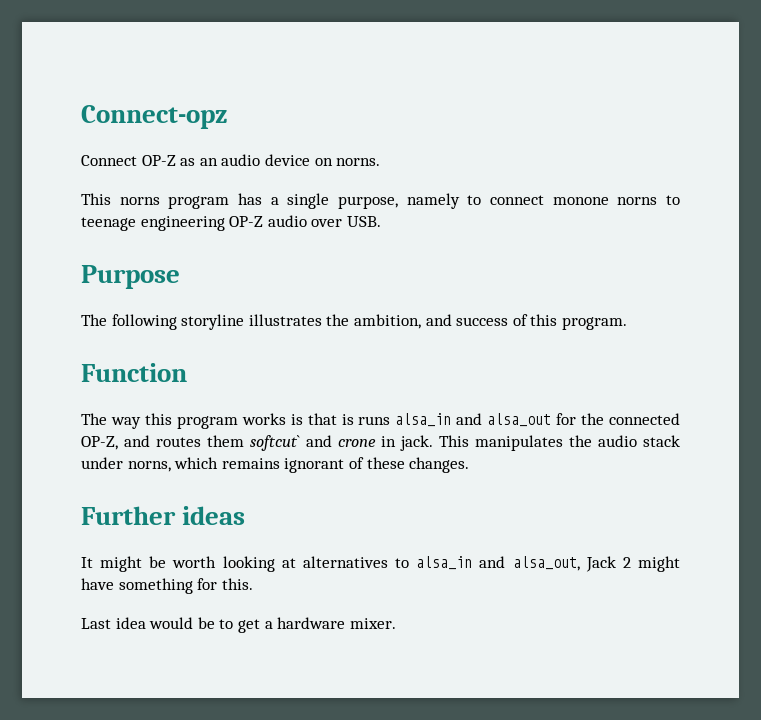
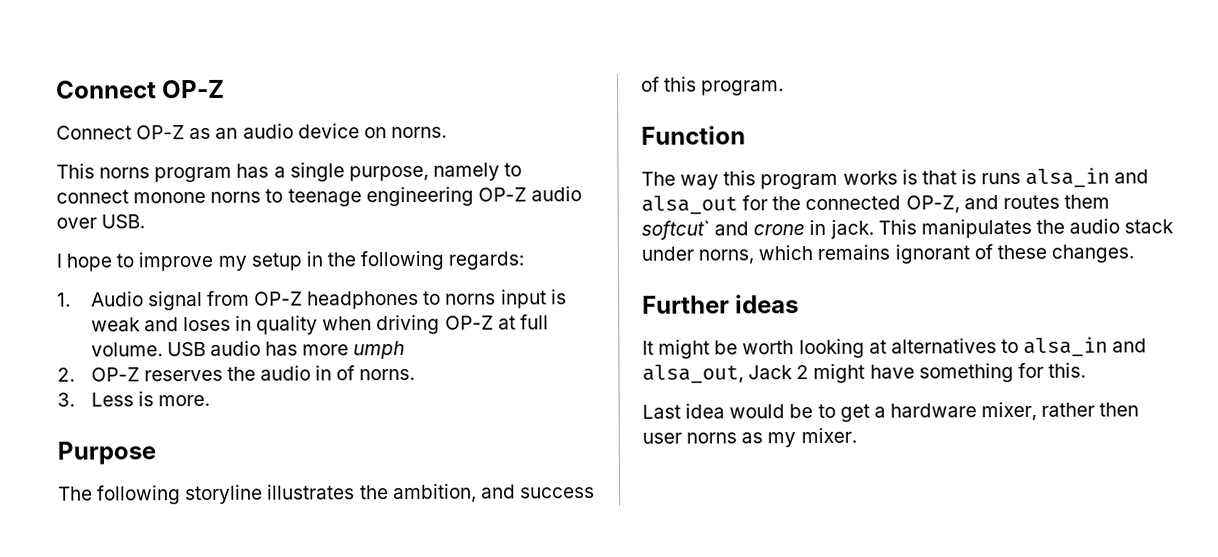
[81,105,228,129] Connect-opz -> [56,79,226,99] Connect OP-Z
(381, 221) none -> [56,250,525,272] [57,289,567,311] [90,314,549,335] [90,340,406,360] [57,365,416,382] [57,391,210,407] // I hope to improve my setup in the following regards: // 1. Audio signal from OP-Z headphones to norns input is weak and loses in quality when driving OP-Z at full volume. USB audio has more umph // 2. OP-Z reserves the audio in of norns. // 3. Less is more.
(346, 623) none -> [981,401,1140,422] [642,432,797,448] mixer, rather then user norns as my

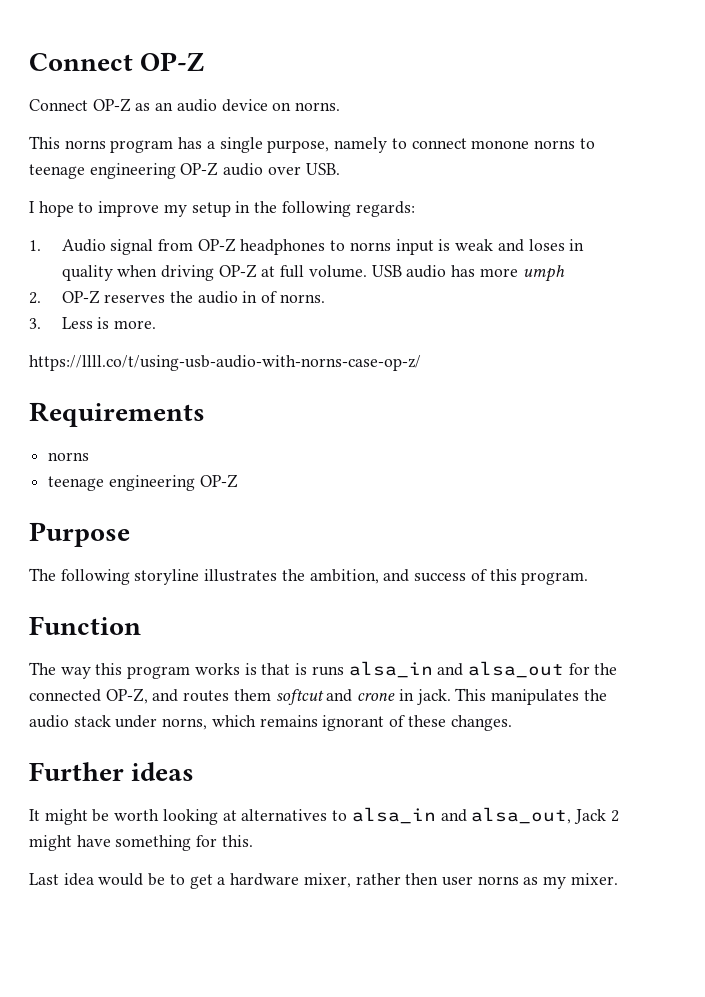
(210, 400) none -> [29,355,421,371] [29,402,205,427] [48,452,90,461] [48,474,238,491] // https://llll.co/t/using-usb-audio-with-norns-case-op-z/ // Requirements // norns // teenage engineering OP-Z
[641,220,710,240] softcut` -> [275,689,324,705] softcut

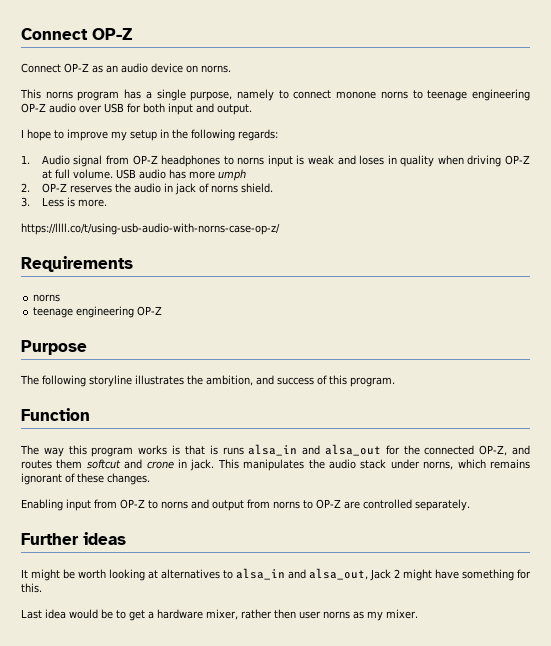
[305,163,340,175] USB. -> [104,103,252,115] USB for both input and output.
[261,291,325,303] of norns. -> [174,183,273,195] jack of norns shield.
(512, 723) none -> [21,499,470,511] // Enabling input from OP-Z to norns and output from norns to OP-Z are controlled separately.

